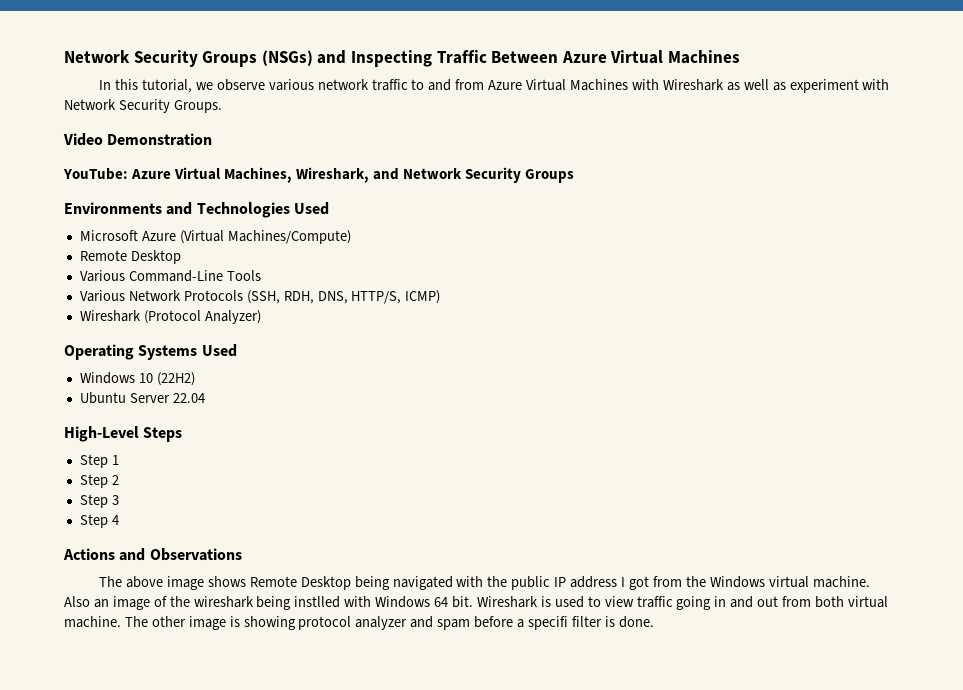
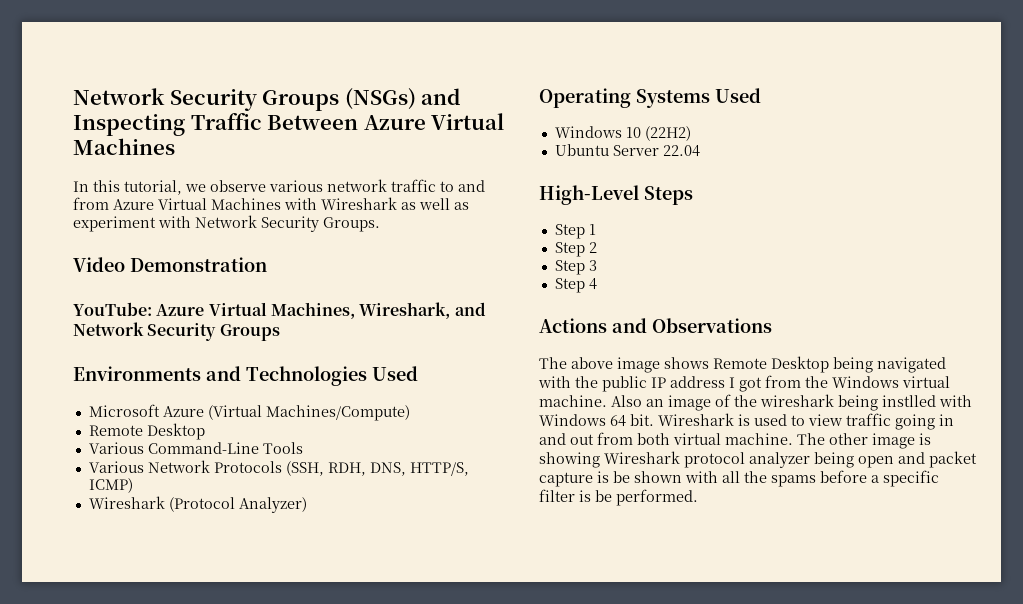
(296, 623) none -> [604,451,680,464] Wireshark
[410,616,471,630] and spam -> [814,451,977,468] [539,471,816,487] being open and packet capture is be shown with all the spams
[527,616,568,630] specifi -> [883,470,939,487] specific
[618,616,654,628] done. -> [595,489,698,506] be performed.

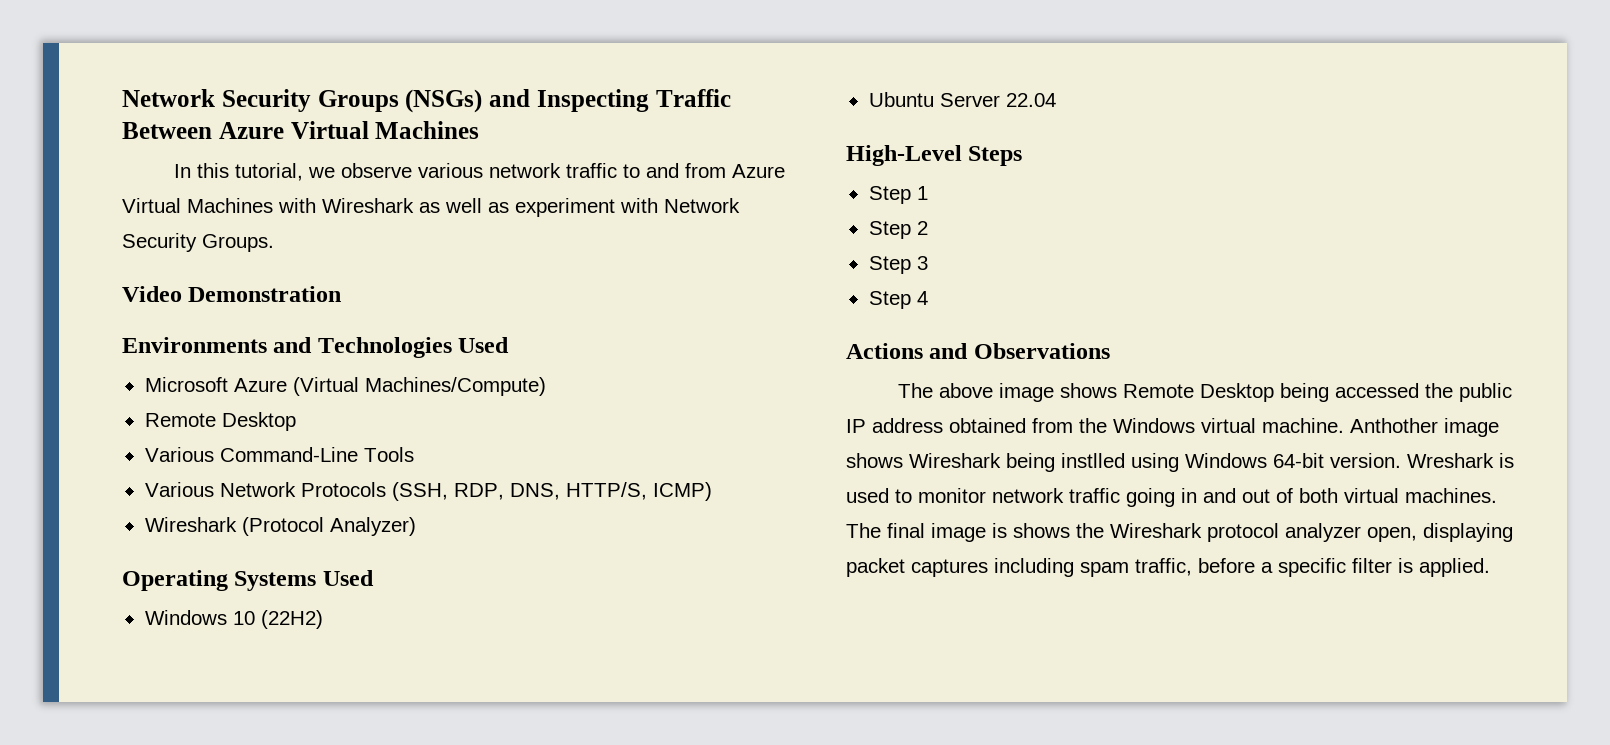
[73,302,486,319] [73,322,280,341] // YouTube: Azure Virtual Machines, Wireshark, and Network Security Groups -> (342, 294) none
[327,462,366,476] RDH, -> [453,483,504,500] RDP,
[877,357,946,373] [538,376,571,388] navigated with -> [1334,383,1419,398] accessed
[729,377,762,392] I got -> [949,418,1026,433] obtained
[611,394,972,411] [539,413,734,427] Also an image of the wireshark being instlled with Windows 64 bit. Wireshark -> [1350,418,1499,437] [846,453,1494,472] Anthother image shows Wireshark being instlled using Windows 64-bit version. Wreshark
[808,414,843,426] view -> [918,488,1064,503] monitor network
[597,432,633,445] from -> [1276,488,1293,503] of
[725,433,931,449] [539,451,977,468] [539,471,816,487] machine. The other image is showing Wireshark protocol analyzer being open and packet capture is be shown with all the spams -> [1405,488,1497,503] [846,523,1513,542] [846,558,1192,577] machines. The final image is shows the Wireshark protocol analyzer open, displaying packet captures including spam traffic,
[595,489,698,506] be performed. -> [1419,558,1490,577] applied.

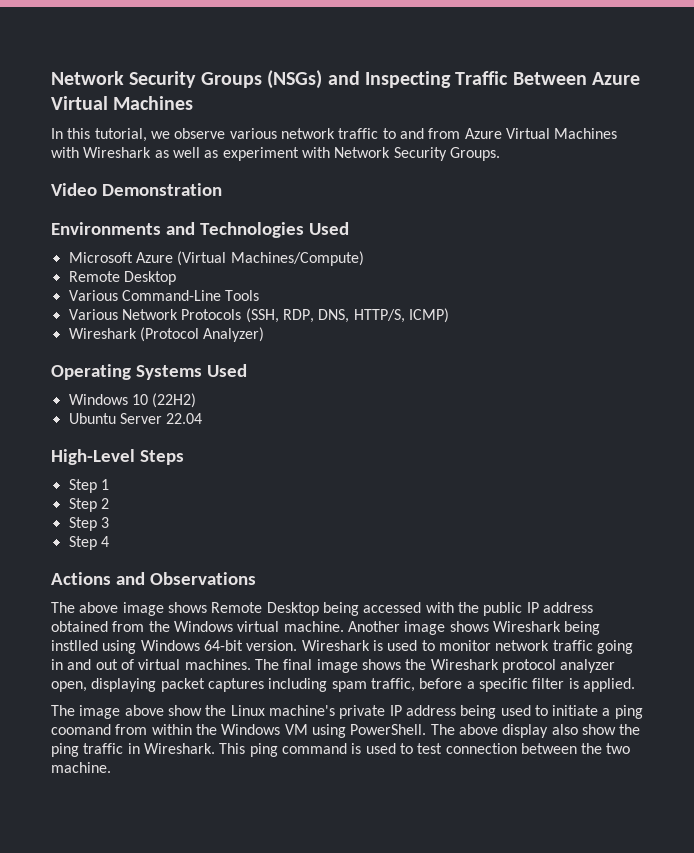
(1419, 390) none -> [425,602,454,613] with
[1350,418,1438,433] Anthother -> [347,621,400,632] Another
[1407,453,1494,468] Wreshark -> [301,640,370,651] Wireshark
[1299,488,1338,503] both -> (134, 664) none
[992,523,1007,538] is -> (358, 666) none
(1490, 567) none -> [51,705,643,719] [51,724,641,738] [51,743,631,757] [51,762,111,773] // The image above show the Linux machine's private IP address being used to initiate a ping coomand from within the Windows VM using PowerShell. The above display also show the ping traffic in Wireshark. This ping command is used to test connection between the two machine.

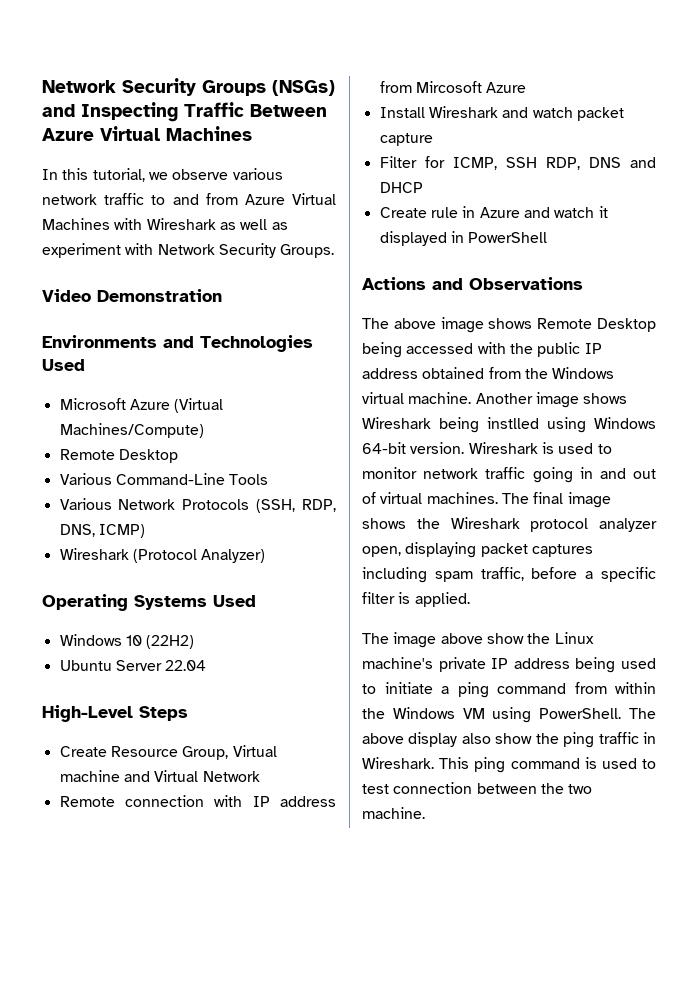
[353,309,405,323] HTTP/S, -> (95, 530) none
[68,479,109,493] [68,498,109,512] [68,517,109,531] [68,536,109,550] Step 1 // Step 2 // Step 3 // Step 4 -> [59,745,277,760] [59,770,260,782] [59,795,336,807] [379,81,527,93] [379,106,624,121] [379,133,433,146] [379,156,656,170] [379,182,423,193] [379,206,608,218] [379,231,548,246] Create Resource Group, Virtual machine and Virtual Network // Remote connection with IP address from Mircosoft Azure // Install Wireshark and watch packet capture // Filter for ICMP, SSH RDP, DNS and DHCP // Create rule in Azure and watch it displayed in PowerShell
[51,724,111,735] coomand -> [497,683,566,694] command

